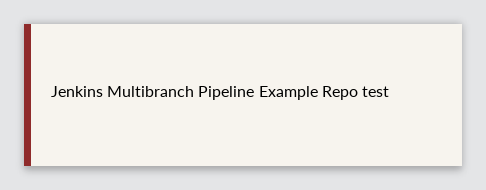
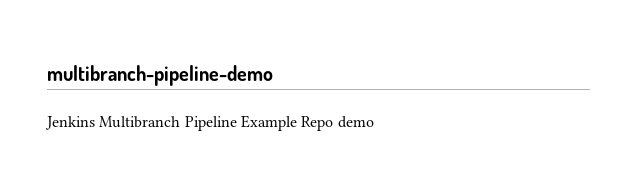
(51, 91) none -> [47,65,273,86] multibranch-pipeline-demo //
[361,86,389,97] test -> [337,116,374,128] demo

